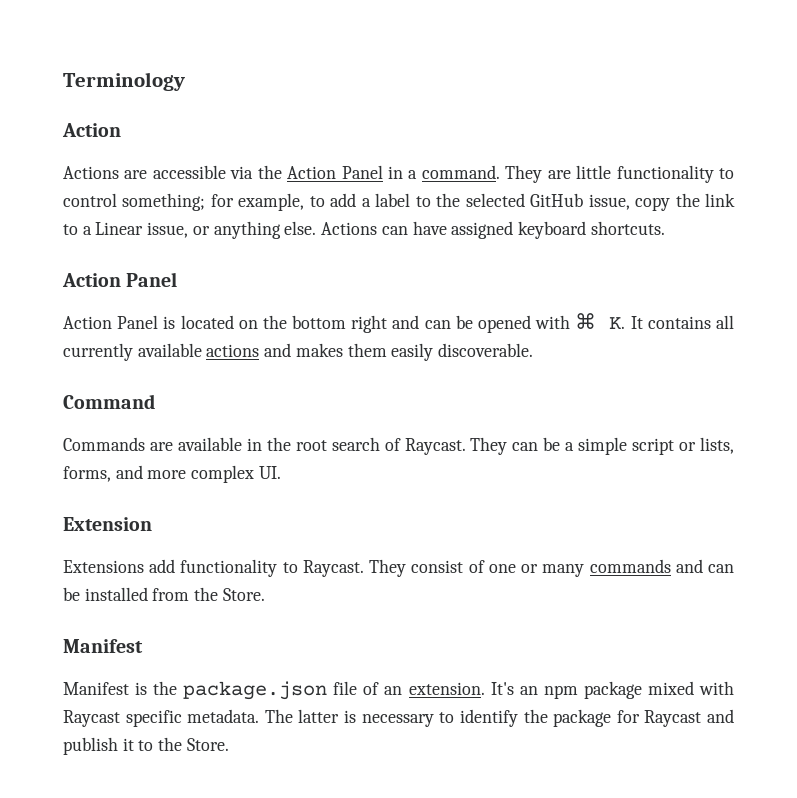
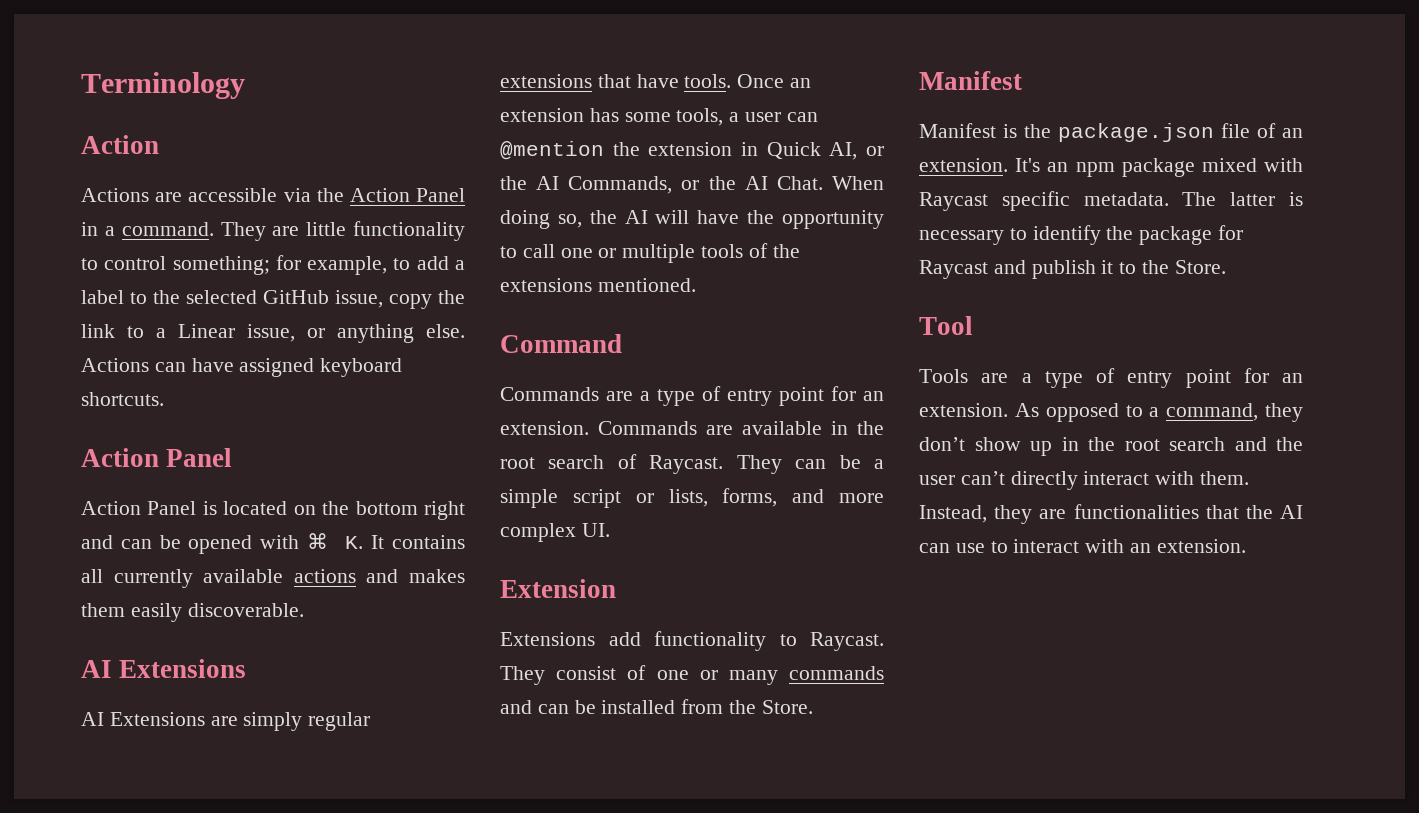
[63,394,155,409] Command // -> [81,659,247,678] [81,712,371,731] [500,74,812,88] [500,108,818,126] [500,141,884,160] [500,176,884,194] [500,210,884,229] [500,243,800,263] [500,278,696,292] [500,334,622,353] [500,386,884,406] [500,421,589,435] AI Extensions // AI Extensions are simply regular extensions that have tools. Once an extension has some tools, a user can @mention the extension in Quick AI, or the AI Commands, or the AI Chat. When doing so, the AI will have the opportunity to call one or multiple tools of the extensions mentioned. // Command // Commands are a type of entry point for an extension.
(229, 744) none -> [919,316,973,335] [919,368,1303,388] [919,403,1303,422] [919,437,1303,456] [919,471,1250,490] [919,504,1303,524] [919,539,1246,553] // Tool // Tools are a type of entry point for an extension. As opposed to a command, they don’t show up in the root search and the user can’t directly interact with them. Instead, they are functionalities that the AI can use to interact with an extension.

